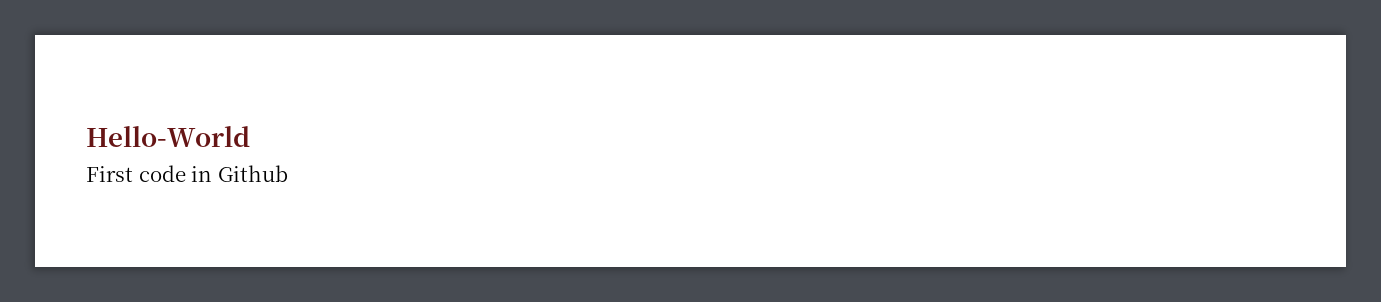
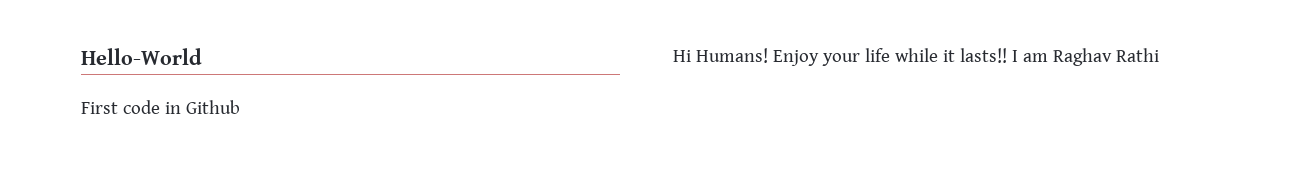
(288, 173) none -> [673,48,1159,66] // Hi Humans! Enjoy your life while it lasts!! I am Raghav Rathi

